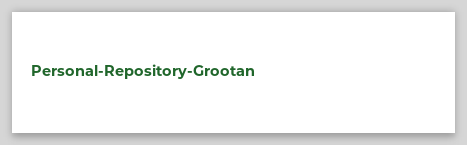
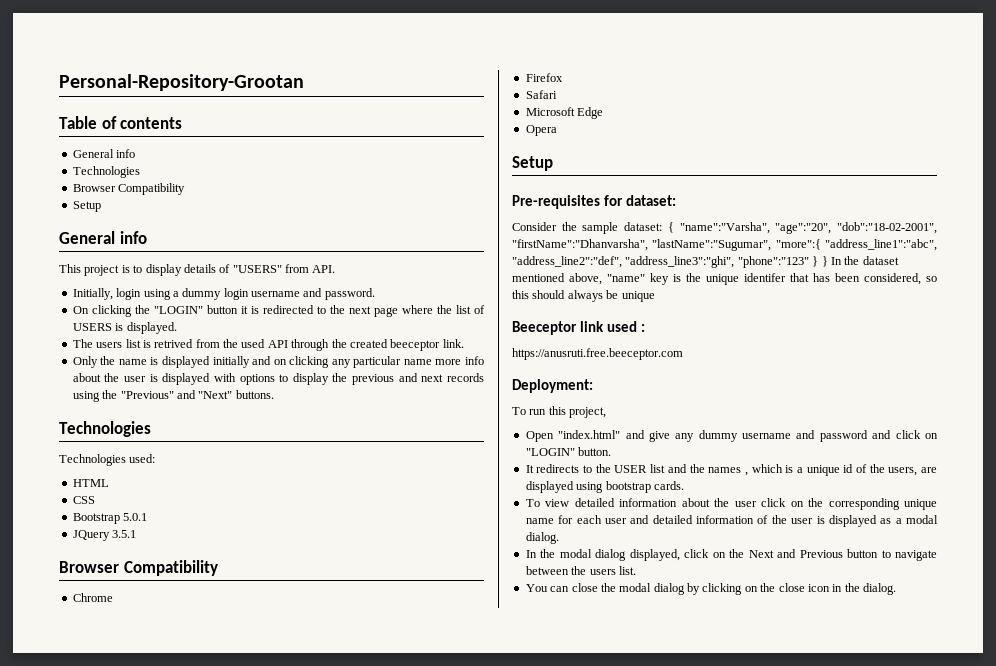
(255, 71) none -> [59,116,183,129] [72,149,136,158] [72,166,140,178] [72,183,186,195] [72,201,101,212] [59,231,147,244] [59,264,336,276] [72,288,375,300] [72,305,485,317] [72,322,177,334] [72,339,464,351] [72,356,485,368] [72,373,484,385] [72,390,274,402] [59,421,151,437] [59,454,156,466] [72,479,109,487] [72,496,95,504] [72,513,148,524] [72,530,137,541] [59,560,218,576] [72,593,113,602] [525,73,563,82] [525,90,557,99] [525,107,604,119] [525,125,557,136] [512,156,553,171] [512,195,676,209] [512,222,937,234] [512,239,937,251] [512,256,899,268] [512,273,937,285] [512,290,655,302] [512,321,645,335] [512,348,683,360] [512,379,593,393] [512,406,607,418] [525,430,938,442] [525,447,612,456] [525,464,937,476] [525,481,684,493] [525,498,937,510] [525,515,938,527] [525,532,559,544] [525,549,937,561] [525,566,636,575] [525,583,896,595] // Table of contents // General info // Technologies // Browser Compatibility // Setup // General info // This project is to display details of "USERS" from API. // Initially, login using a dummy login username and password. // On clicking the "LOGIN" button it is redirected to the next page where the list of USERS is displayed. // The users list is retrived from the used API through the created beeceptor link. // Only the name is displayed initially and on clicking any particular name more info about the user is displayed with options to display the previous and next records using the "Previous" and "Next" buttons. // Technologies // Technologies used: // HTML // CSS // Bootstrap 5.0.1 // JQuery 3.5.1 // Browser Compatibility // Chrome // Firefox // Safari // Microsoft Edge // Opera // Setup // Pre-requisites for dataset: // Consider the sample dataset: { "name":"Varsha", "age":"20", "dob":"18-02-2001", "firstName":"Dhanvarsha", "lastName":"Sugumar", "more":{ "address_line1":"abc", "address_line2":"def", "address_line3":"ghi", "phone":"123" } } In the dataset mentioned above, "name" key is the unique identifer that has been considered, so this should always be unique // Beeceptor link used : // https://anusruti.free.beeceptor.com // Deployment: // To run this project, // Open "index.html" and give any dummy username and password and click on "LOGIN" button. // It redirects to the USER list and the names , which is a unique id of the users, are displayed using bootstrap cards. // To view detailed information about the user click on the corresponding unique name for each user and detailed information of the user is displayed as a modal dialog. // In the modal dialog displayed, click on the Next and Previous button to navigate between the users list. // You can close the modal dialog by clicking on the close icon in the dialog.

